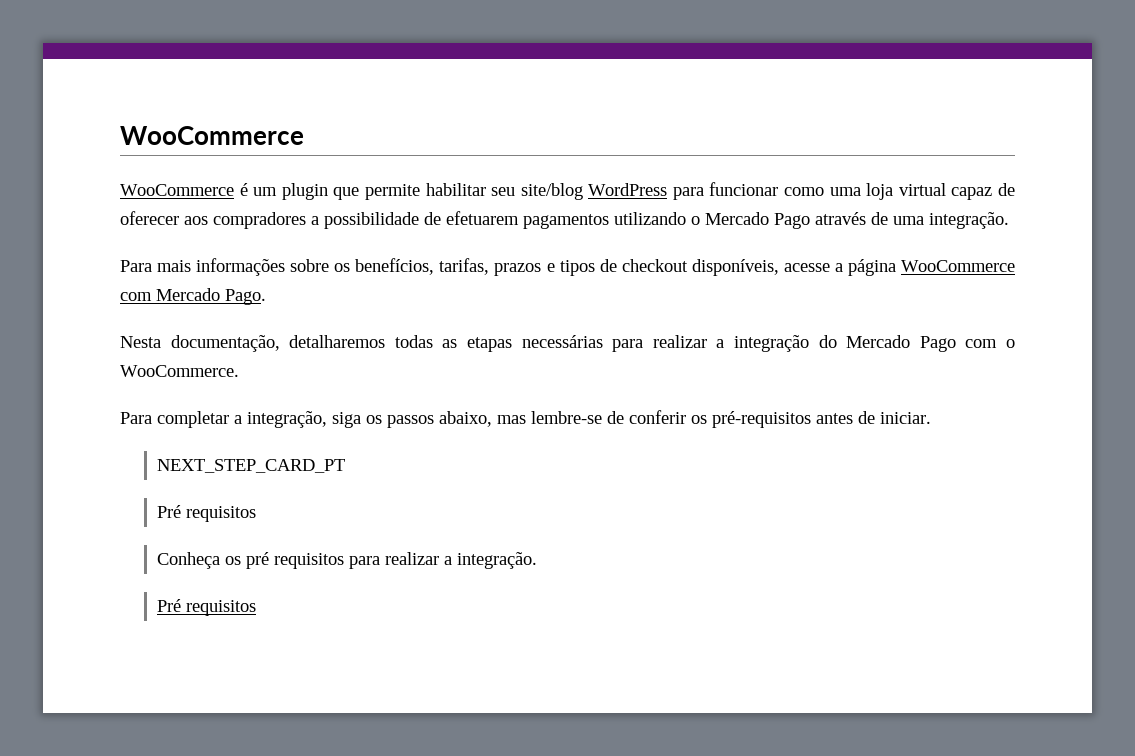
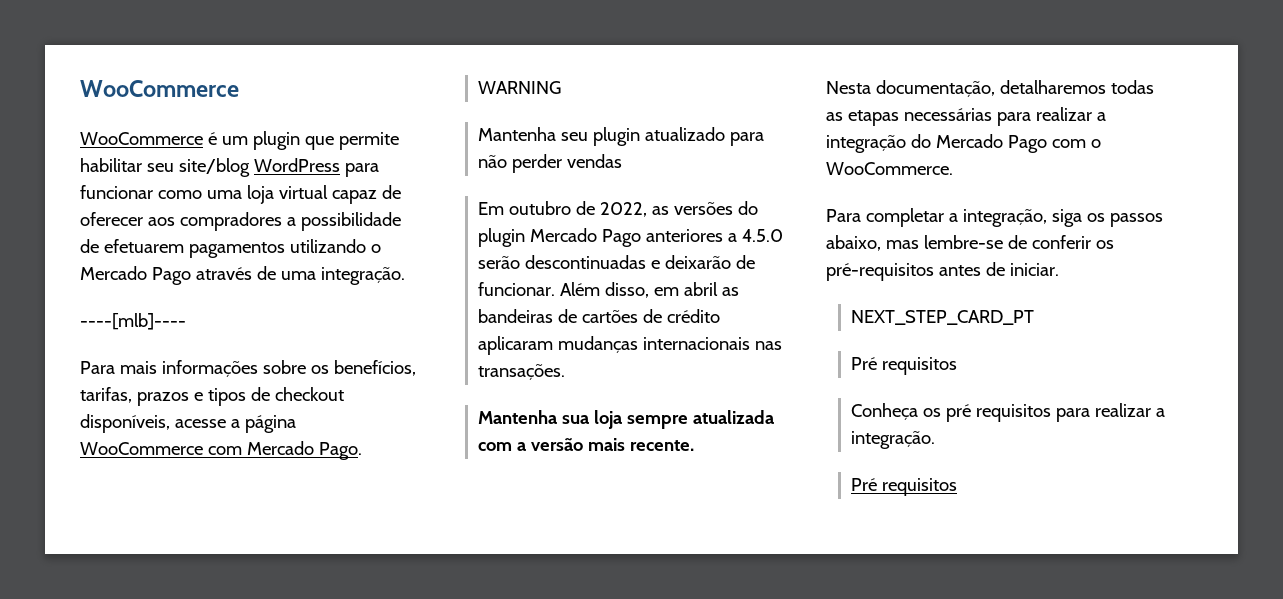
(1009, 220) none -> [80,313,186,330] // ----[mlb]----
(266, 297) none -> [477,81,561,94] [477,127,764,146] [477,154,622,173] [477,201,758,217] [477,228,783,247] [477,255,755,269] [477,282,739,298] [477,309,720,323] [477,336,782,355] [477,364,565,380] [477,410,774,429] [477,438,694,451] // WARNING // Mantenha seu plugin atualizado para não perder vendas // Em outubro de 2022, as versões do plugin Mercado Pago anteriores a 4.5.0 serão descontinuadas e deixarão de funcionar. Além disso, em abril as bandeiras de cartões de crédito aplicaram mudanças internacionais nas transações. // Mantenha sua loja sempre atualizada com a versão mais recente.

